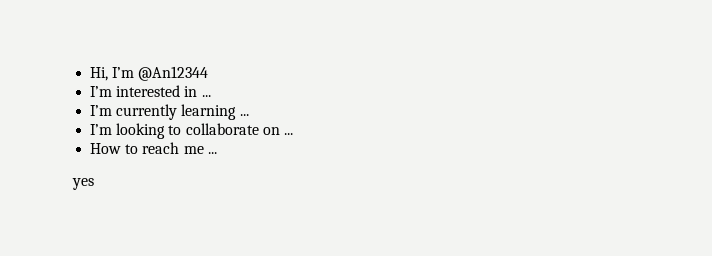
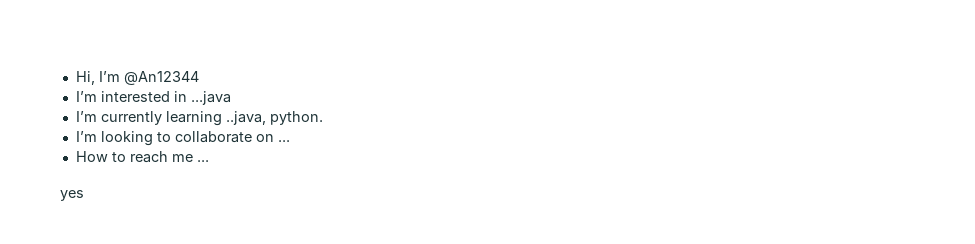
[201,95,211,97] ... -> [190,91,231,105] ...java
[239,114,249,116] ... -> [225,111,323,125] ..java, python.

